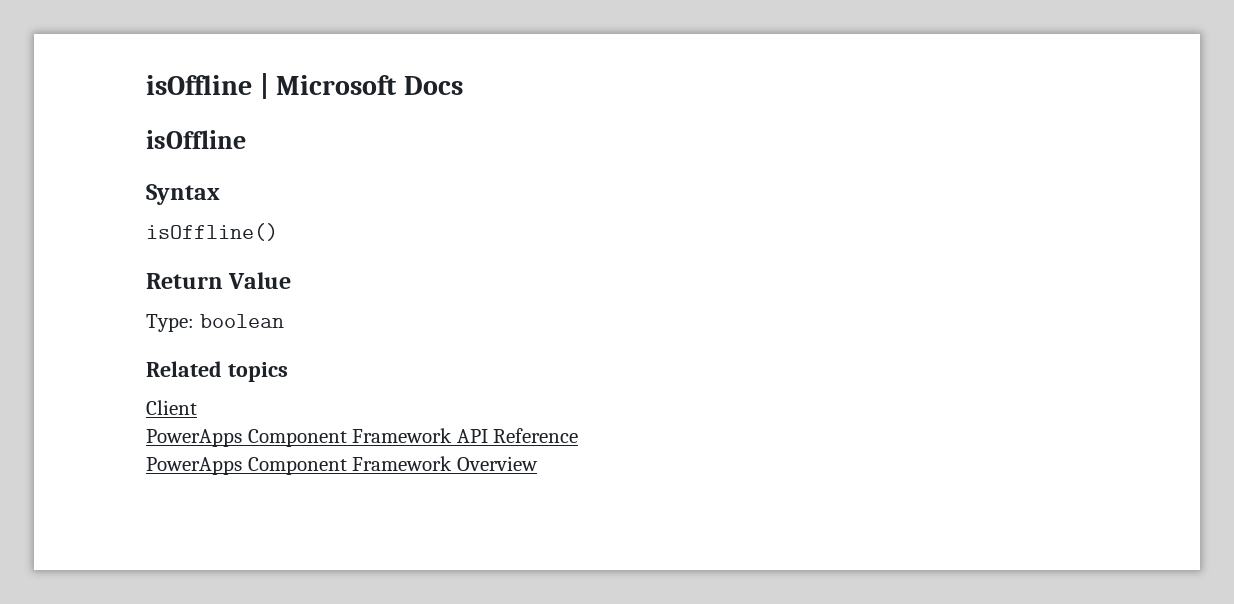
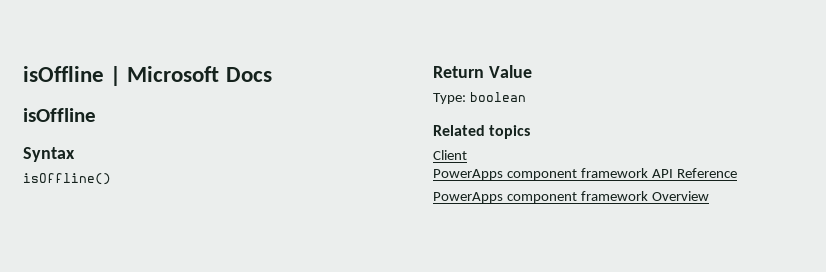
[247,428,453,447] Component Framework -> [506,168,648,180] component framework
[247,456,453,475] Component Framework -> [506,191,648,203] component framework

